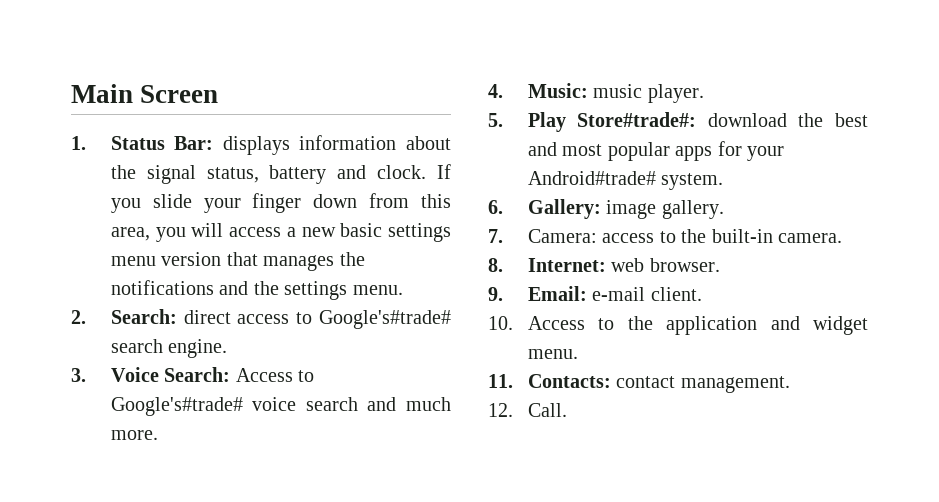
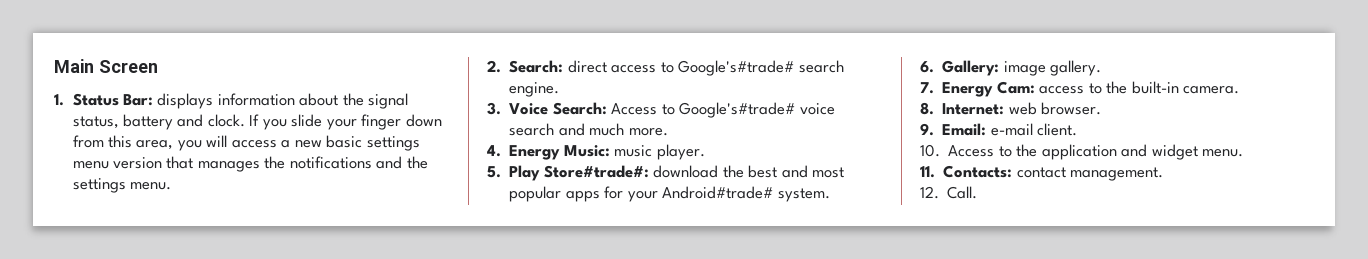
(503, 91) none -> [509,145,561,160] Energy
[527,229,597,243] Camera: -> [942,81,1035,97] Energy Cam:

